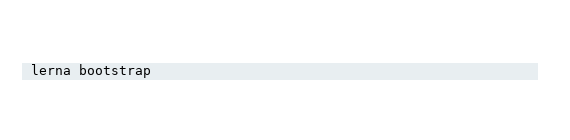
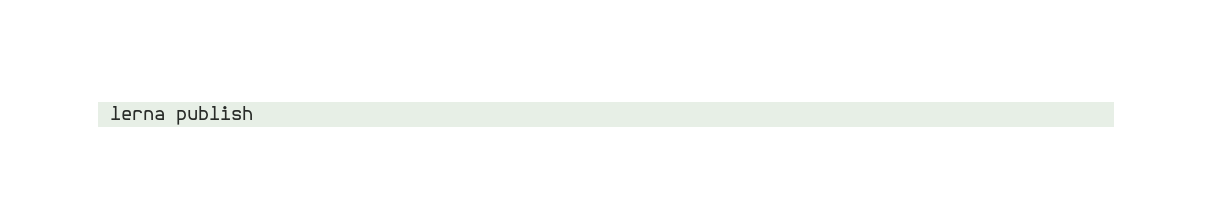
[78,64,151,78] bootstrap -> [176,106,254,125] publish

